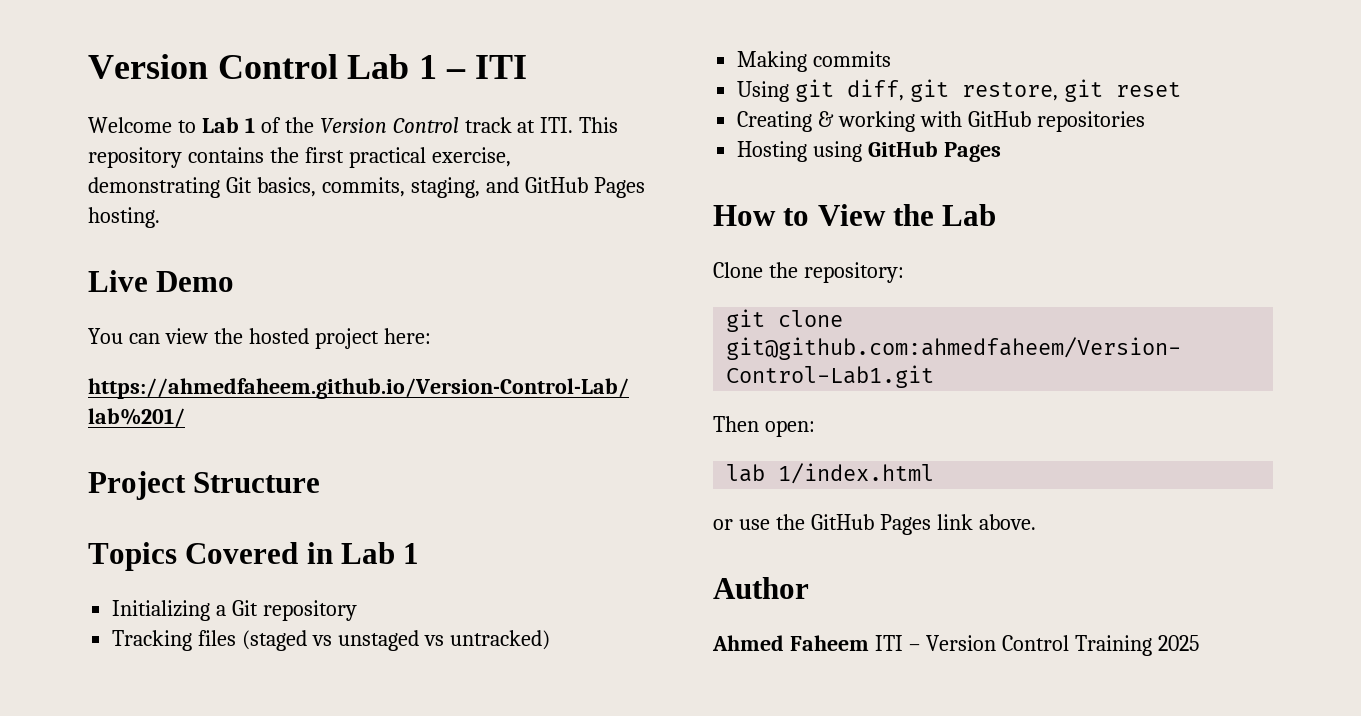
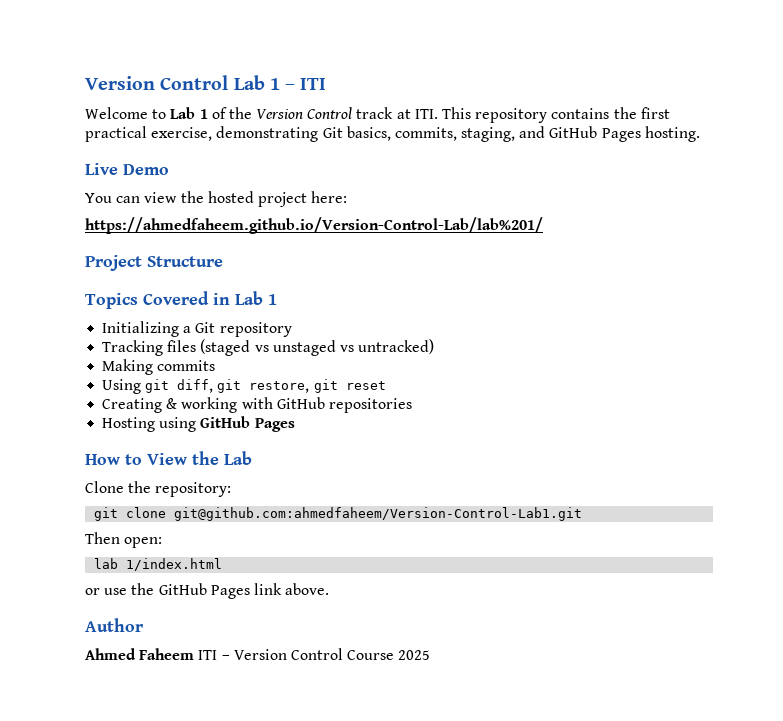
[1074,635,1152,656] Training -> [347,650,395,660] Course

